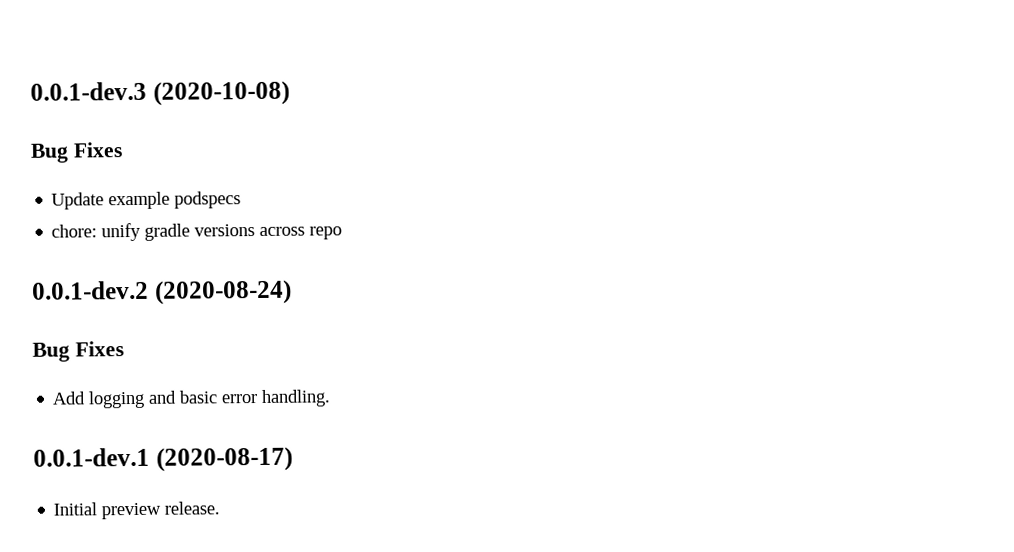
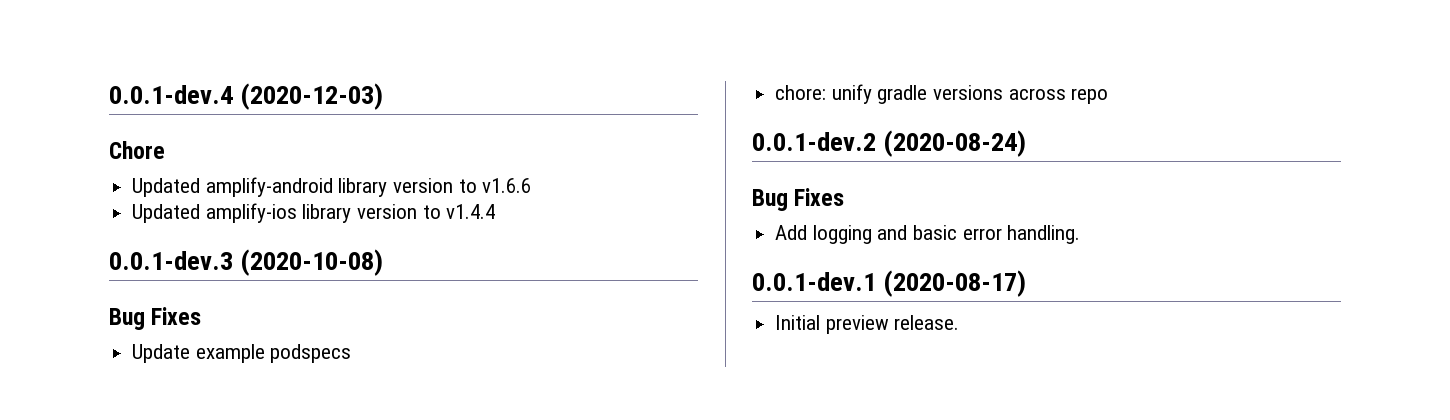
(30, 91) none -> [109,83,384,110] [109,141,165,159] [132,177,532,197] [132,203,496,223] 0.0.1-dev.4 (2020-12-03) // Chore // Updated amplify-android library version to v1.6.6 // Updated amplify-ios library version to v1.4.4 //

